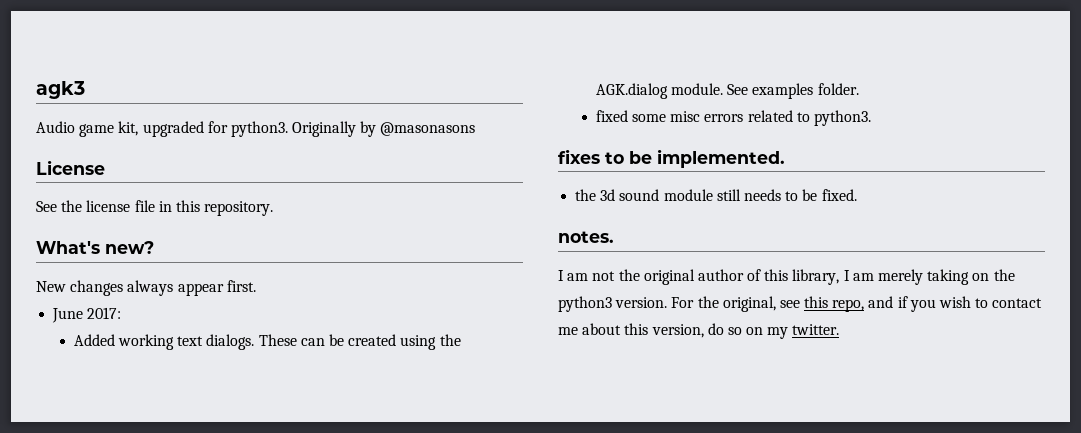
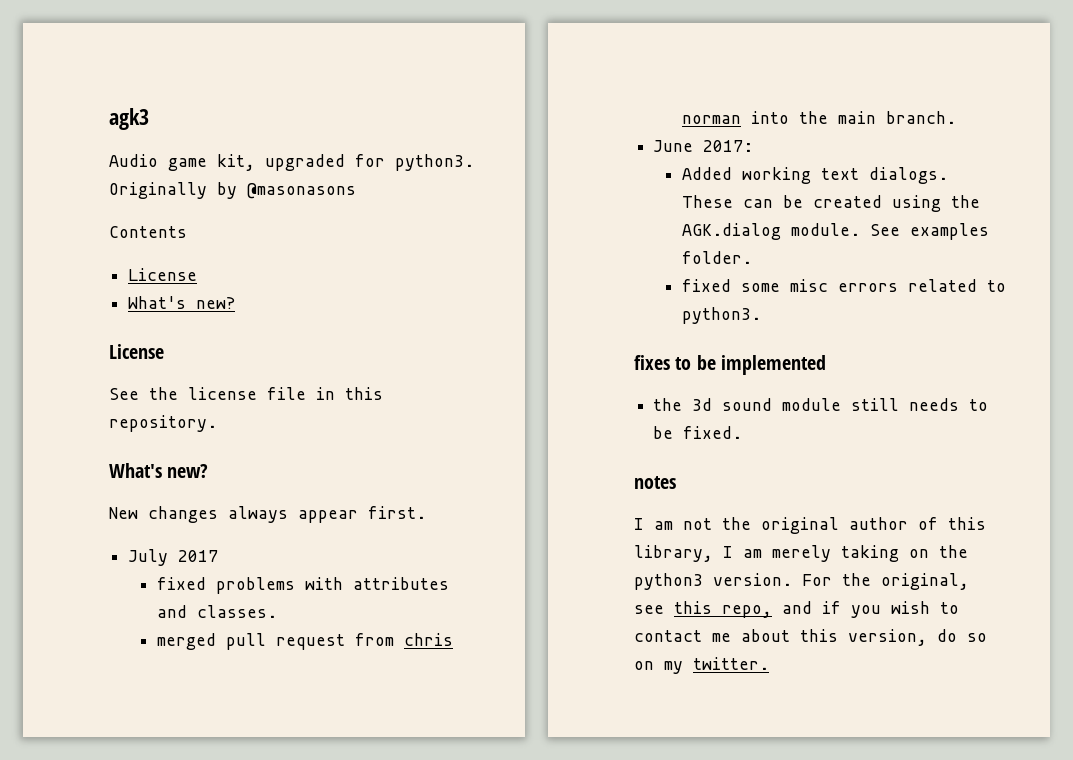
(476, 129) none -> [109,226,187,238] [128,268,198,281] [128,296,236,309] // Contents // License // What's new?
(256, 286) none -> [128,549,219,566] [156,577,449,594] [156,605,277,618] [156,633,453,650] [681,111,956,124] // July 2017 // fixed problems with attributes and classes. // merged pull request from chris norman into the main branch.
[657,149,785,168] implemented. -> [721,355,827,375] implemented
[558,231,614,243] notes. -> [634,476,676,489] notes

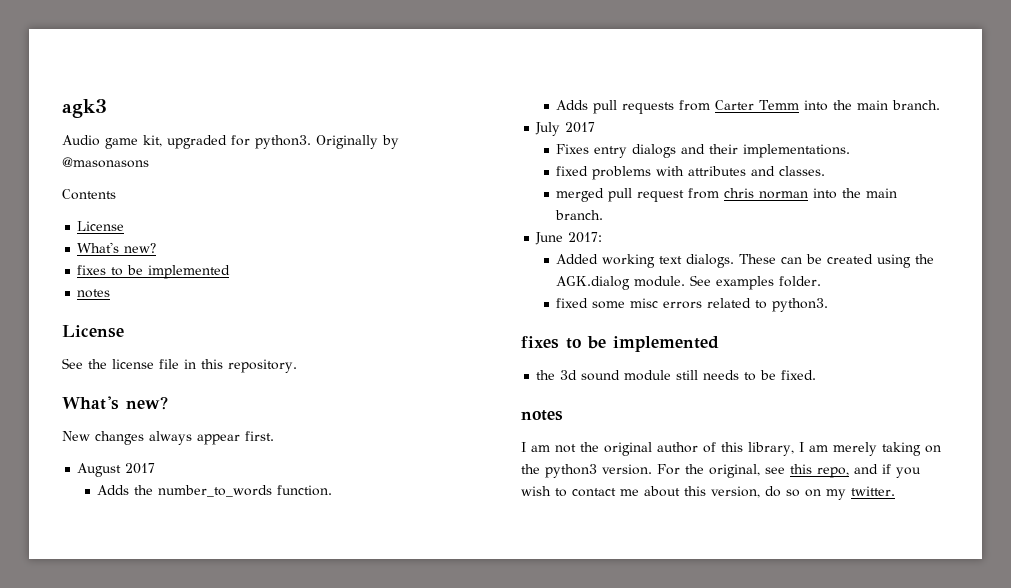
(236, 303) none -> [77,265,231,279] [77,289,111,298] // fixes to be implemented // notes
[128,549,219,566] July 2017 -> [77,463,156,477] [97,485,333,497] [556,100,941,114] [535,122,596,136] [556,144,851,158] August 2017 // Adds the number_to_words function. // Adds pull requests from Carter Temm into the main branch. // July 2017 // Fixes entry dialogs and their implementations.

